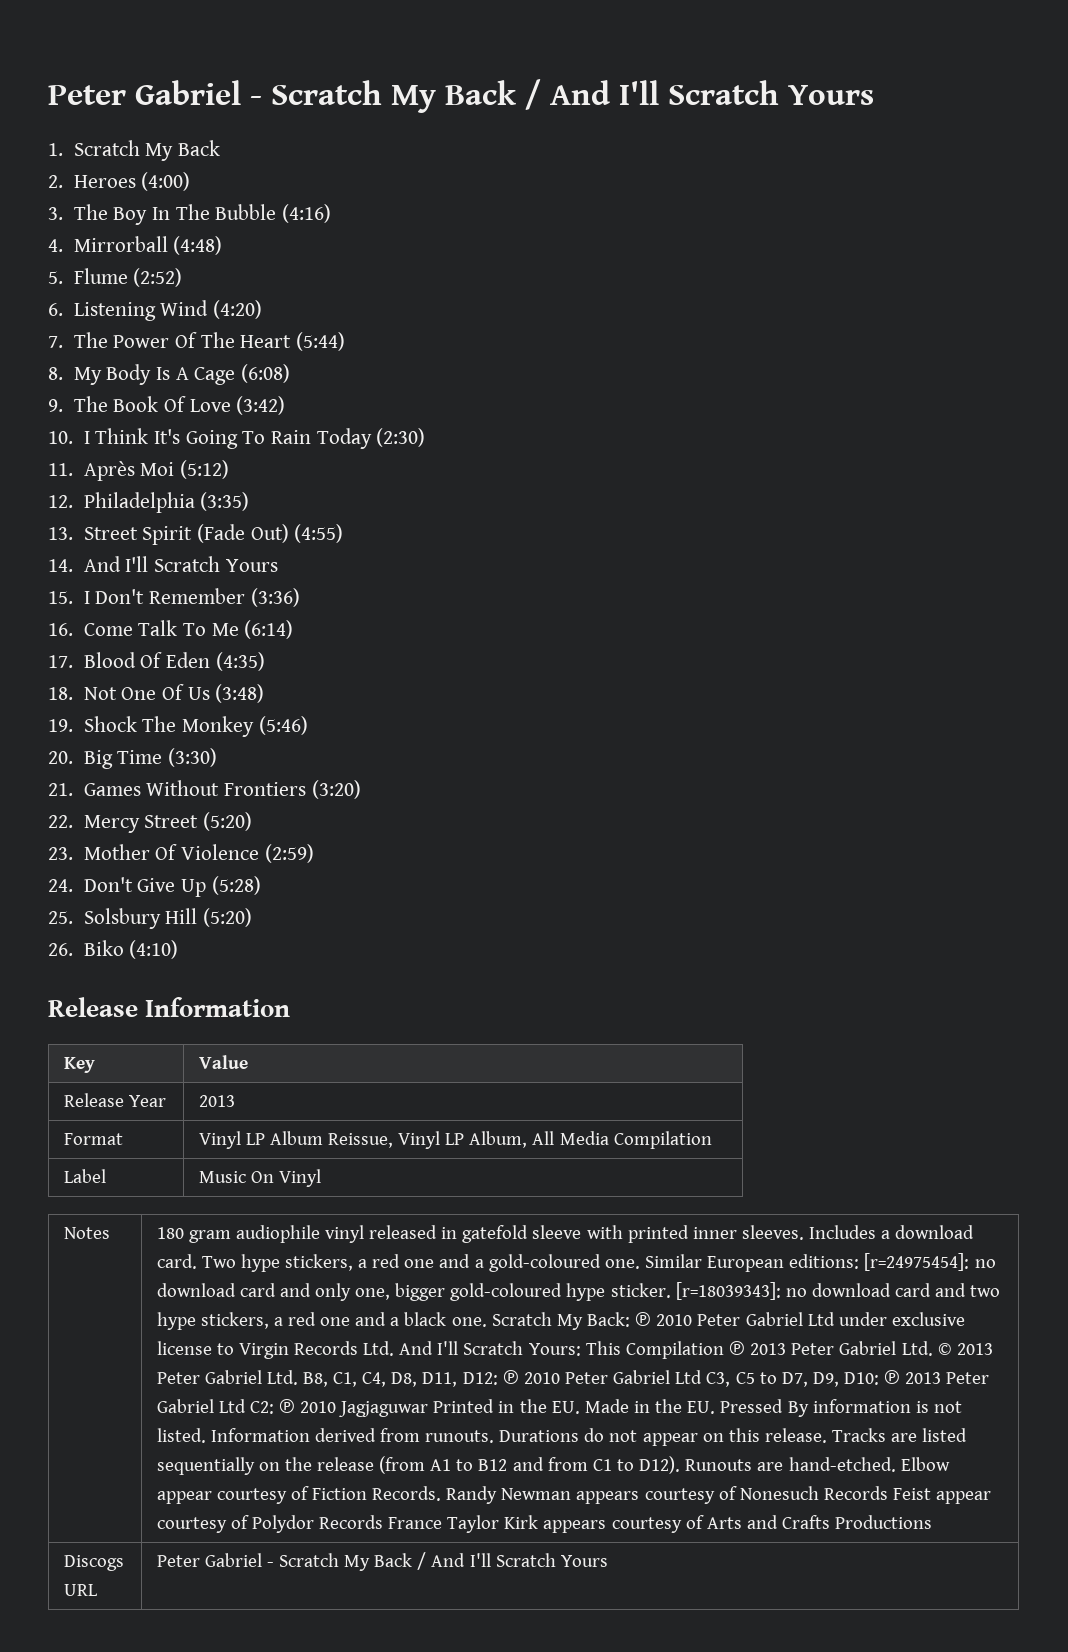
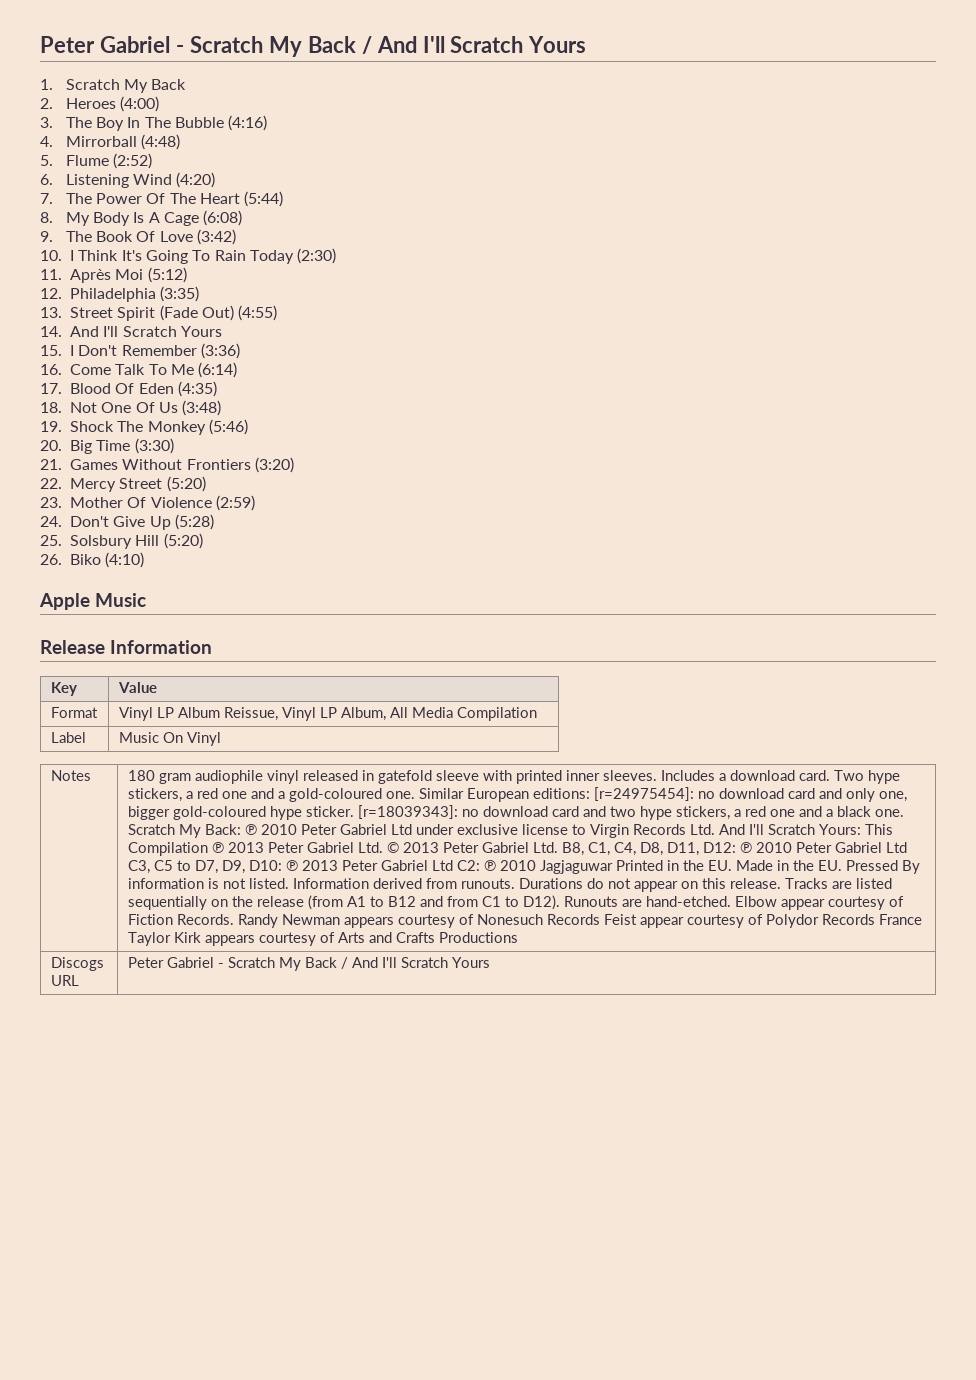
(179, 949) none -> [39,593,146,610] // Apple Music
[63,1093,166,1107] [198,1095,235,1107] // Release Year | 2013 -> (157, 687) none

